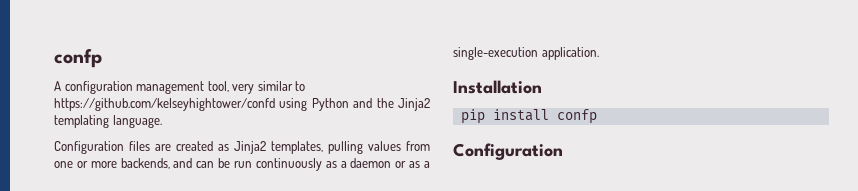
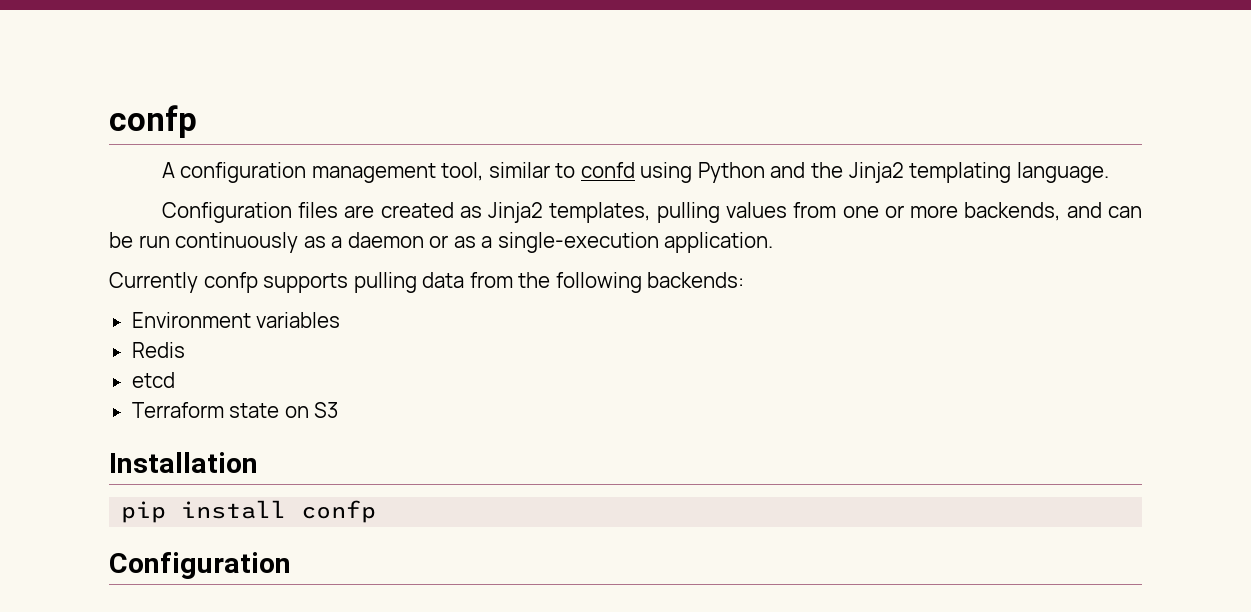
[232,84,255,94] very -> (484, 171) none
[54,98,275,111] https://github.com/kelseyhightower/confd -> [580,162,635,178] confd
(599, 53) none -> [109,272,745,293] [131,312,341,328] [131,342,185,358] [131,372,175,388] [131,402,339,418] // Currently confp supports pulling data from the following backends: // Environment variables // Redis // etcd // Terraform state on S3

